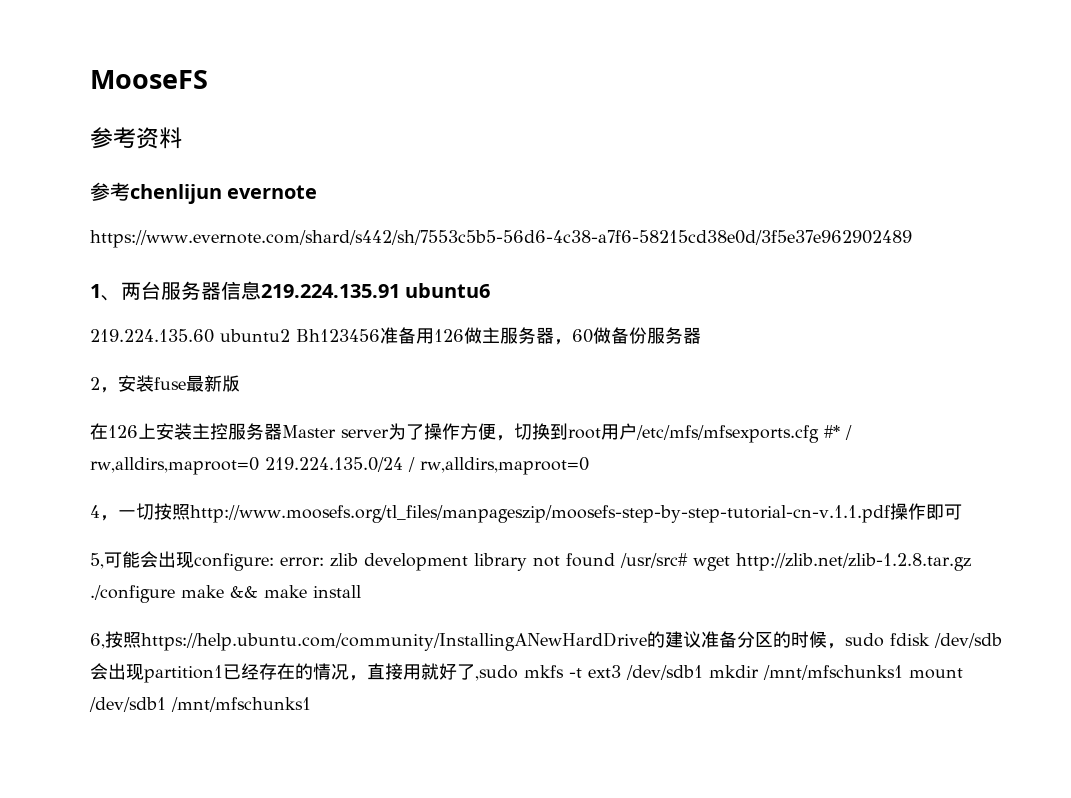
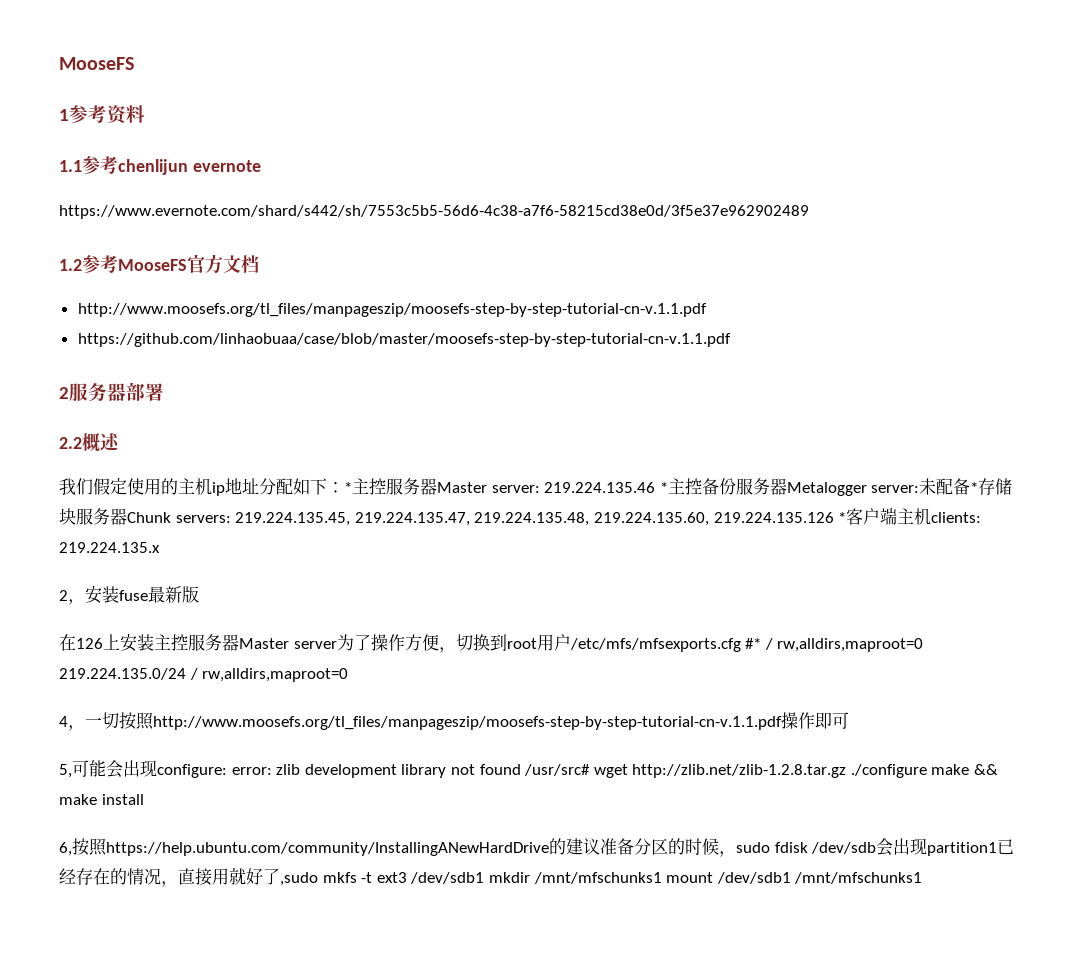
(208, 79) none -> [59,109,69,121] 1
(182, 138) none -> [59,160,82,172] 1.1
[90,281,491,301] [90,327,701,345] 1、两台服务器信息219.224.135.91 ubuntu6 // 219.224.135.60 ubuntu2 Bh123456准备用126做主服务器，60做备份服务器 -> [59,254,259,274] [77,303,707,317] [77,333,731,347] [59,382,164,402] [59,433,120,452] [59,478,1013,496] [59,507,982,526] [59,542,160,553] 1.2参考MooseFS官方文档 // http://www.moosefs.org/tl_files/manpageszip/moosefs-step-by-step-tutorial-cn-v.1.1.pdf // https://github.com/linhaobuaa/case/blob/master/moosefs-step-by-step-tutorial-cn-v.1.1.pdf // 2服务器部署 // 2.2概述 // 我们假定使用的主机ip地址分配如下：*主控服务器Master server: 219.224.135.46 *主控备份服务器Metalogger server:未配备*存储块服务器Chunk servers: 219.224.135.45, 219.224.135.47, 219.224.135.48, 219.224.135.60, 219.224.135.126 *客户端主机clients: 219.224.135.x

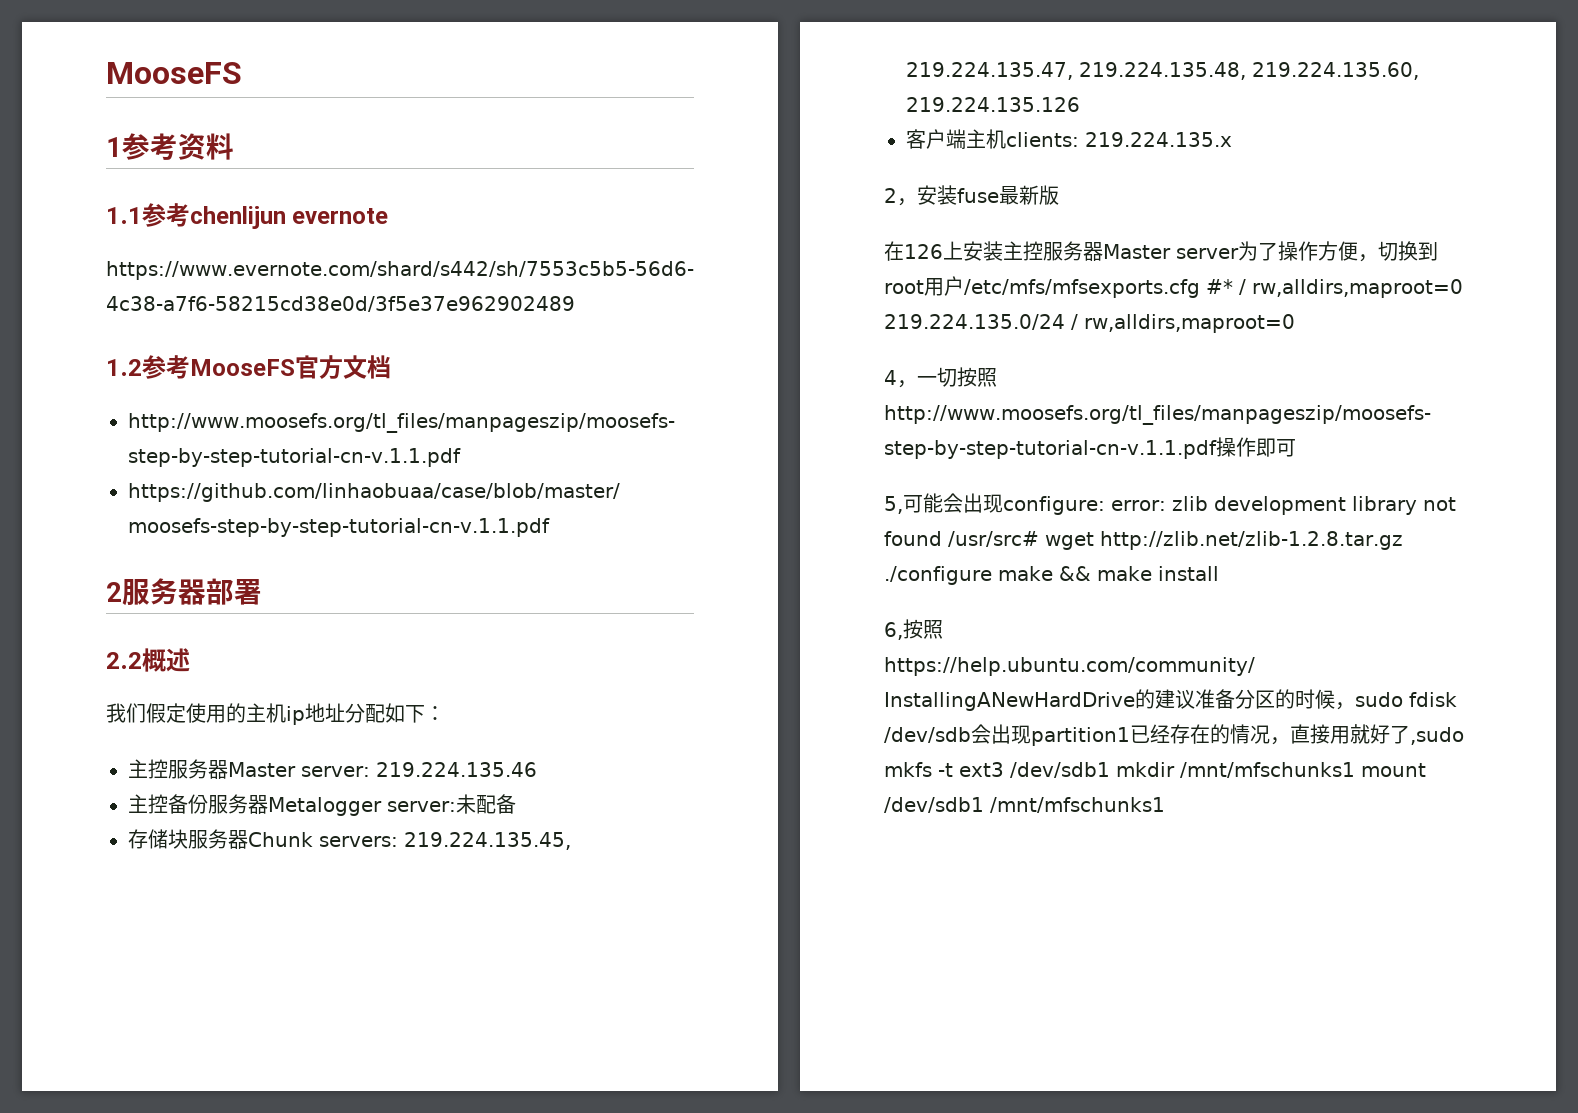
[344,482,352,493] * -> (445, 713) //
[659,482,668,493] * -> (537, 769) //
[970,482,979,493] * -> (516, 804) //
[838,512,847,523] * -> (1080, 104) //

